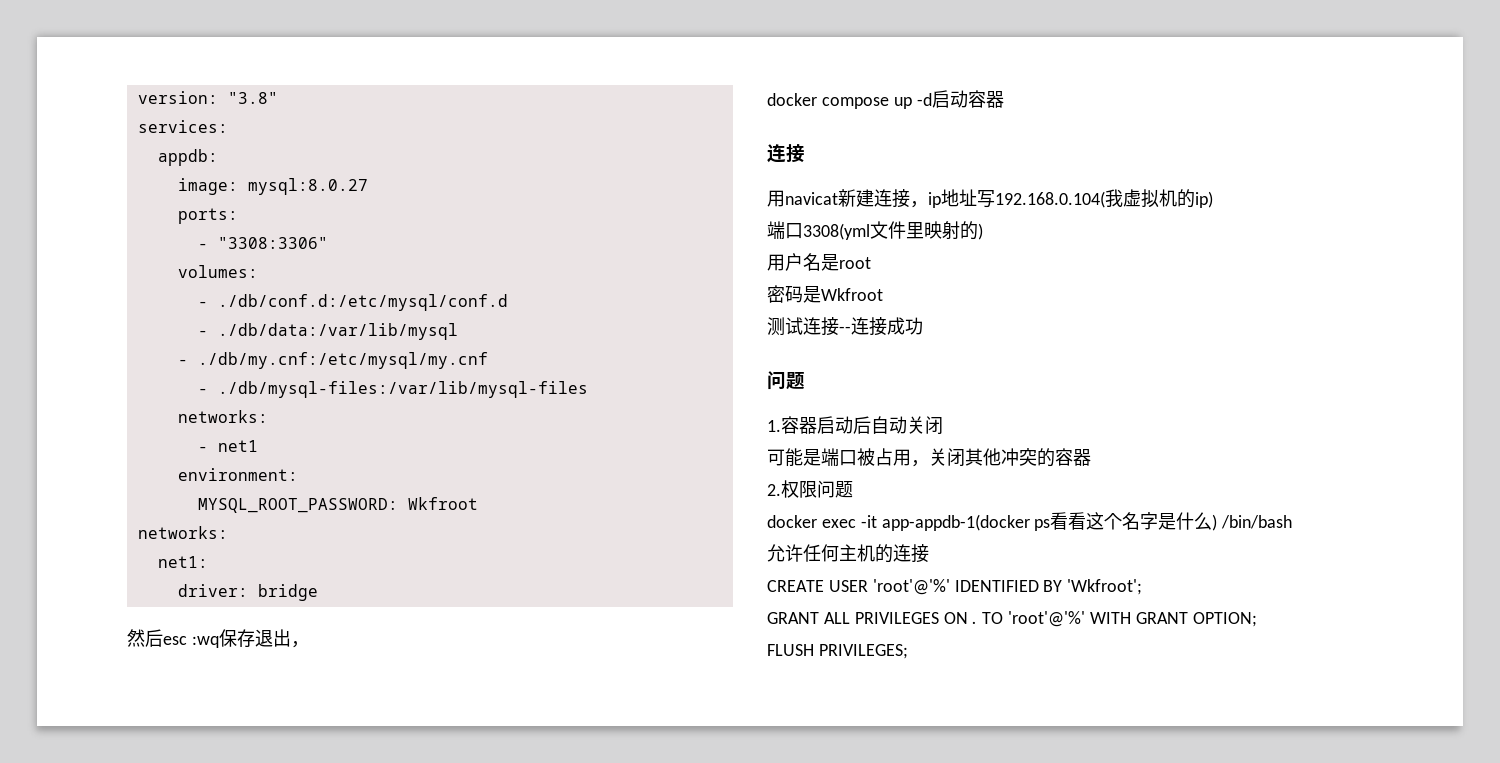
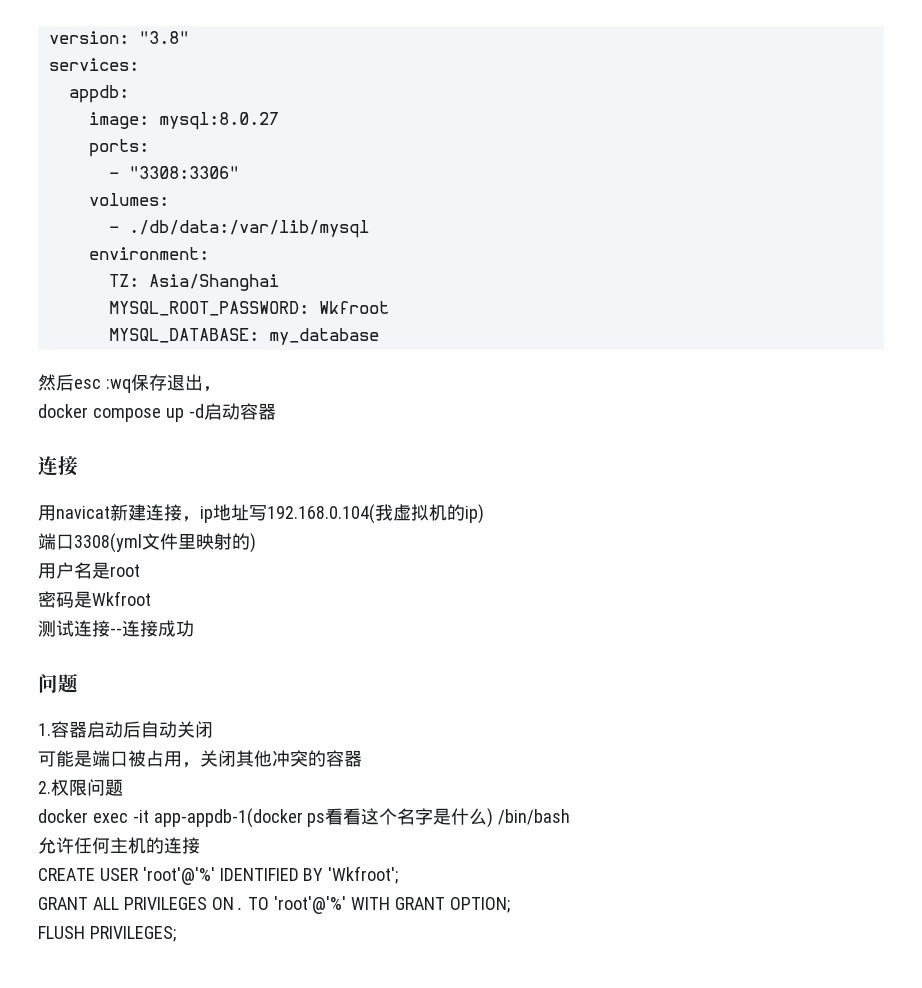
[197,294,508,311] // - ./db/conf.d:/etc/mysql/conf.d -> (169, 199) none
[177,352,488,369] [197,381,588,398] [177,410,268,423] [197,440,258,452] [177,468,298,481] [197,497,478,513] [137,526,228,539] [157,556,208,568] [177,584,318,601] - ./db/my.cnf:/etc/mysql/my.cnf // - ./db/mysql-files:/var/lib/mysql-files // networks: // - net1 // environment: // MYSQL_ROOT_PASSWORD: Wkfroot // networks: // net1: // driver: bridge -> [88,247,209,260] [108,274,279,291] [108,301,389,316] [108,328,379,345] environment: // TZ: Asia/Shanghai // MYSQL_ROOT_PASSWORD: Wkfroot // MYSQL_DATABASE: my_database

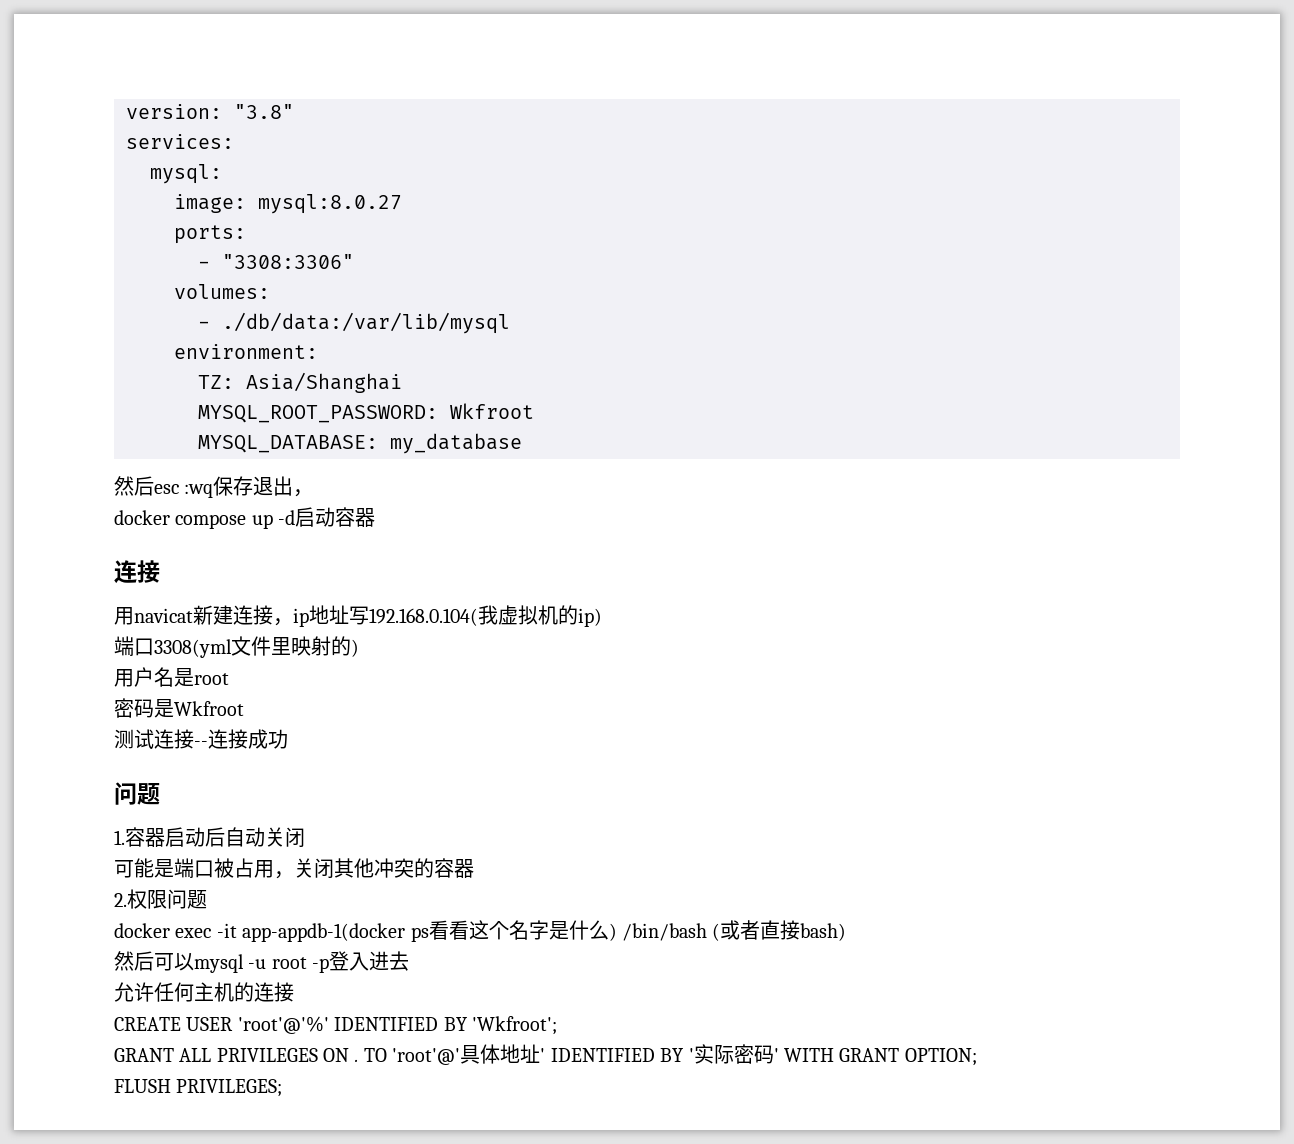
[68,85,129,103] appdb: -> [150,164,222,184] mysql:
(571, 817) none -> [712,920,847,941] [114,951,410,973] (或者直接bash) // 然后可以mysql -u root -p登入进去
[274,896,347,914] 'root'@'%' -> [392,1044,779,1065] 'root'@'具体地址' IDENTIFIED BY '实际密码'

